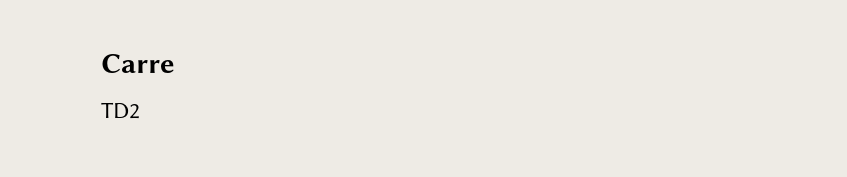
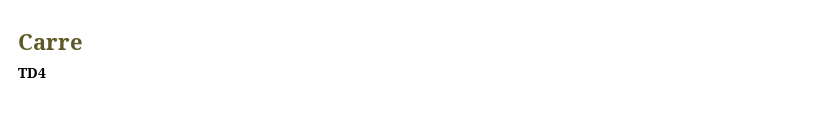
[101,102,140,119] TD2 -> [18,68,46,78] TD4

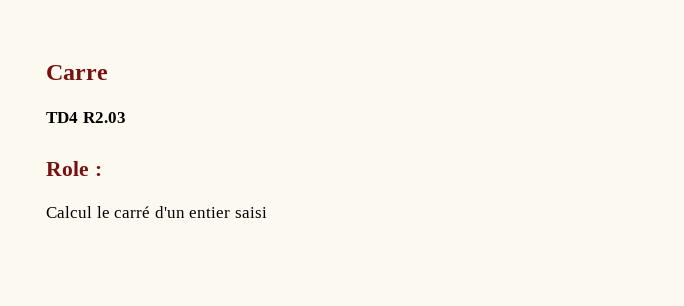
(46, 73) none -> [82,112,126,123] [46,161,102,176] [46,206,267,218] R2.03 // Role : // Calcul le carré d'un entier saisi

